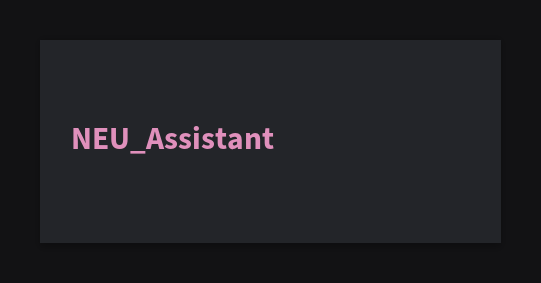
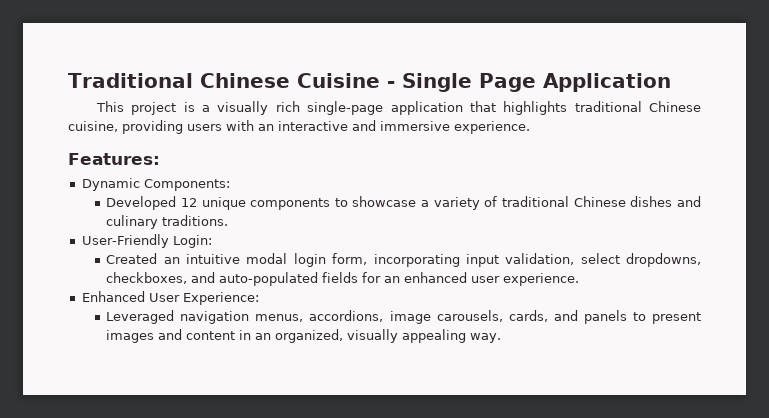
[71,126,274,154] NEU_Assistant -> [68,73,671,92] [95,101,702,115] [68,120,530,134] [68,153,160,165] [81,178,230,191] [106,196,701,210] [106,215,229,229] [81,234,212,248] [106,253,701,267] [106,272,580,286] [81,291,259,305] [106,310,701,324] [106,329,502,343] Traditional Chinese Cuisine - Single Page Application // This project is a visually rich single-page application that highlights traditional Chinese cuisine, providing users with an interactive and immersive experience. // Features: // Dynamic Components: // Developed 12 unique components to showcase a variety of traditional Chinese dishes and culinary traditions. // User-Friendly Login: // Created an intuitive modal login form, incorporating input validation, select dropdowns, checkboxes, and auto-populated fields for an enhanced user experience. // Enhanced User Experience: // Leveraged navigation menus, accordions, image carousels, cards, and panels to present images and content in an organized, visually appealing way.

